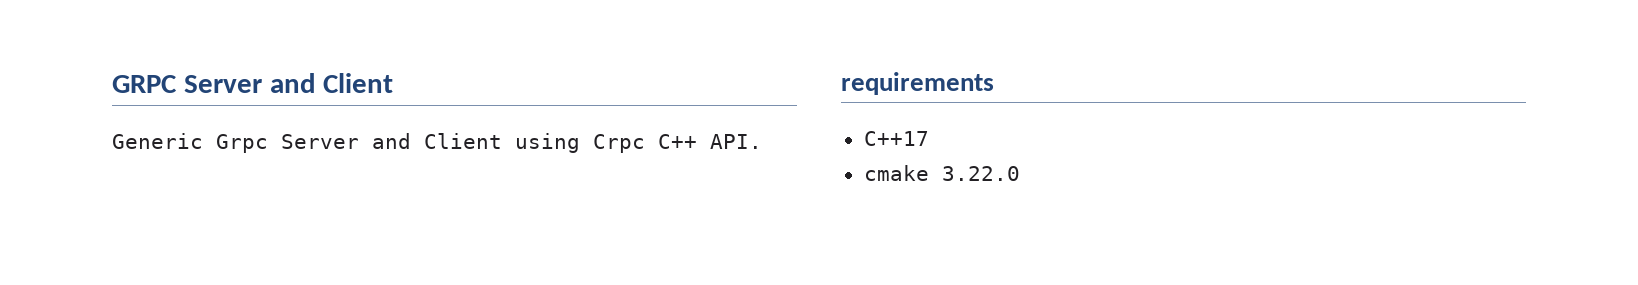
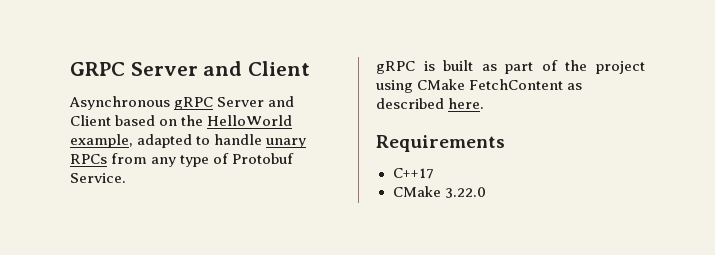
[112,133,762,153] [841,72,994,95] Generic Grpc Server and Client using Crpc C++ API. // requirements -> [69,96,295,110] [70,115,293,126] [70,134,307,148] [70,153,295,167] [70,173,126,183] [376,60,645,74] [376,79,583,93] [376,98,485,109] [376,135,505,152] Asynchronous gRPC Server and Client based on the HelloWorld example, adapted to handle unary RPCs from any type of Protobuf Service. // gRPC is built as part of the project using CMake FetchContent as described here. // Requirements
[863,165,929,181] cmake -> [392,186,441,197] CMake

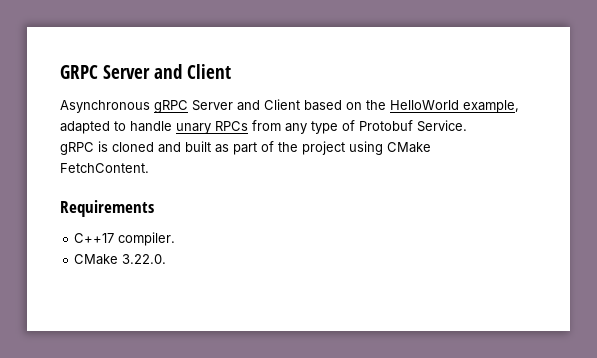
(435, 66) none -> [112,142,181,153] cloned and
[469,79,583,90] [376,98,485,109] FetchContent as described here. -> [60,163,149,173] FetchContent.
[392,186,486,198] // CMake 3.22.0 -> [118,232,176,246] [74,254,167,265] compiler. // CMake 3.22.0.

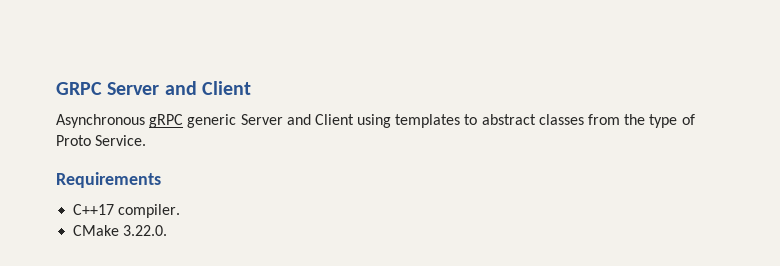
[192,99,519,113] [60,120,307,134] Server and Client based on the HelloWorld example, adapted to handle unary RPCs from any -> [187,114,646,128] generic Server and Client using templates to abstract classes from the
[359,120,413,131] Protobuf -> [56,135,91,146] Proto
[60,141,431,155] [60,163,149,173] // gRPC is cloned and built as part of the project using CMake FetchContent. -> (147, 140) none

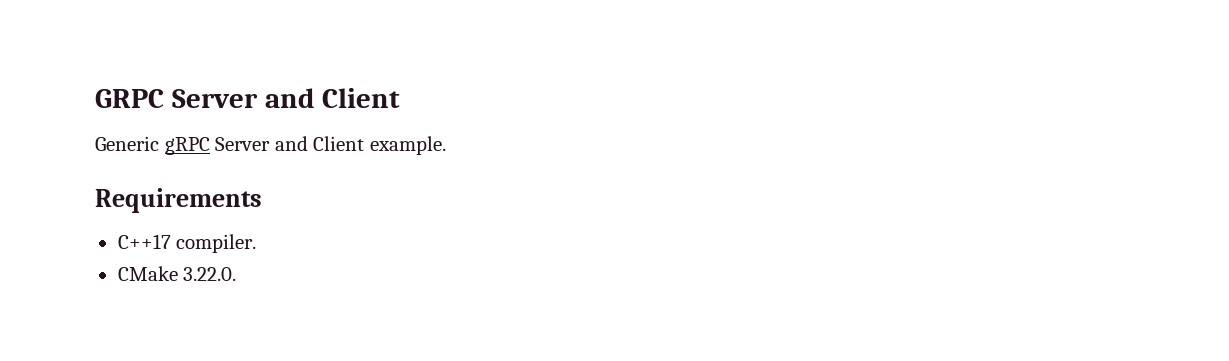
[56,114,695,128] [56,135,147,146] Asynchronous gRPC generic Server and Client using templates to abstract classes from the type of Proto Service. -> [95,136,446,155] Generic gRPC Server and Client example.

